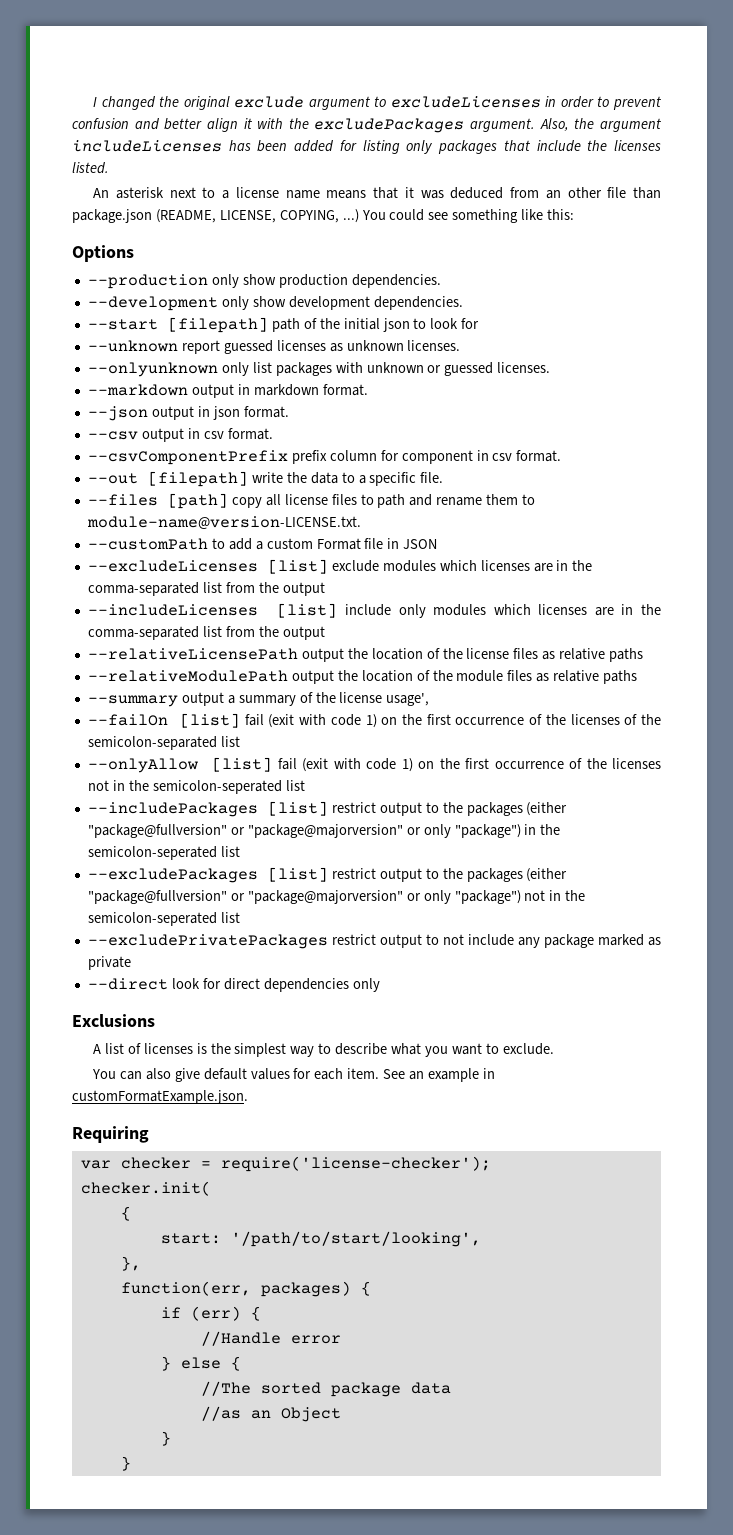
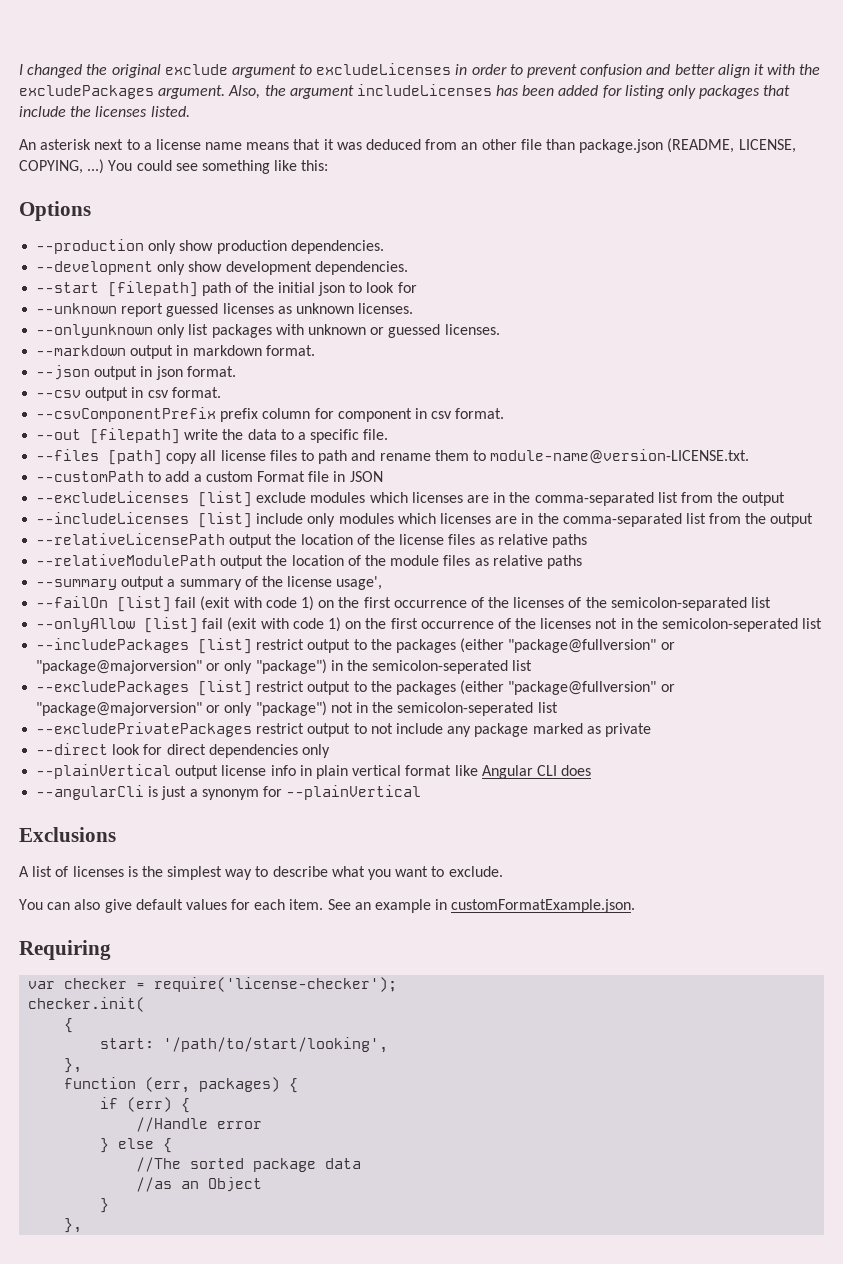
(380, 985) none -> [36,764,592,779] [36,785,422,800] // --plainVertical output license info in plain vertical format like Angular CLI does // --angularCli is just a synonym for --plainVertical
[120,1281,251,1296] function(err, -> [64,1077,191,1093] function (err,
[120,1456,131,1471] } -> [64,1218,83,1233] },

